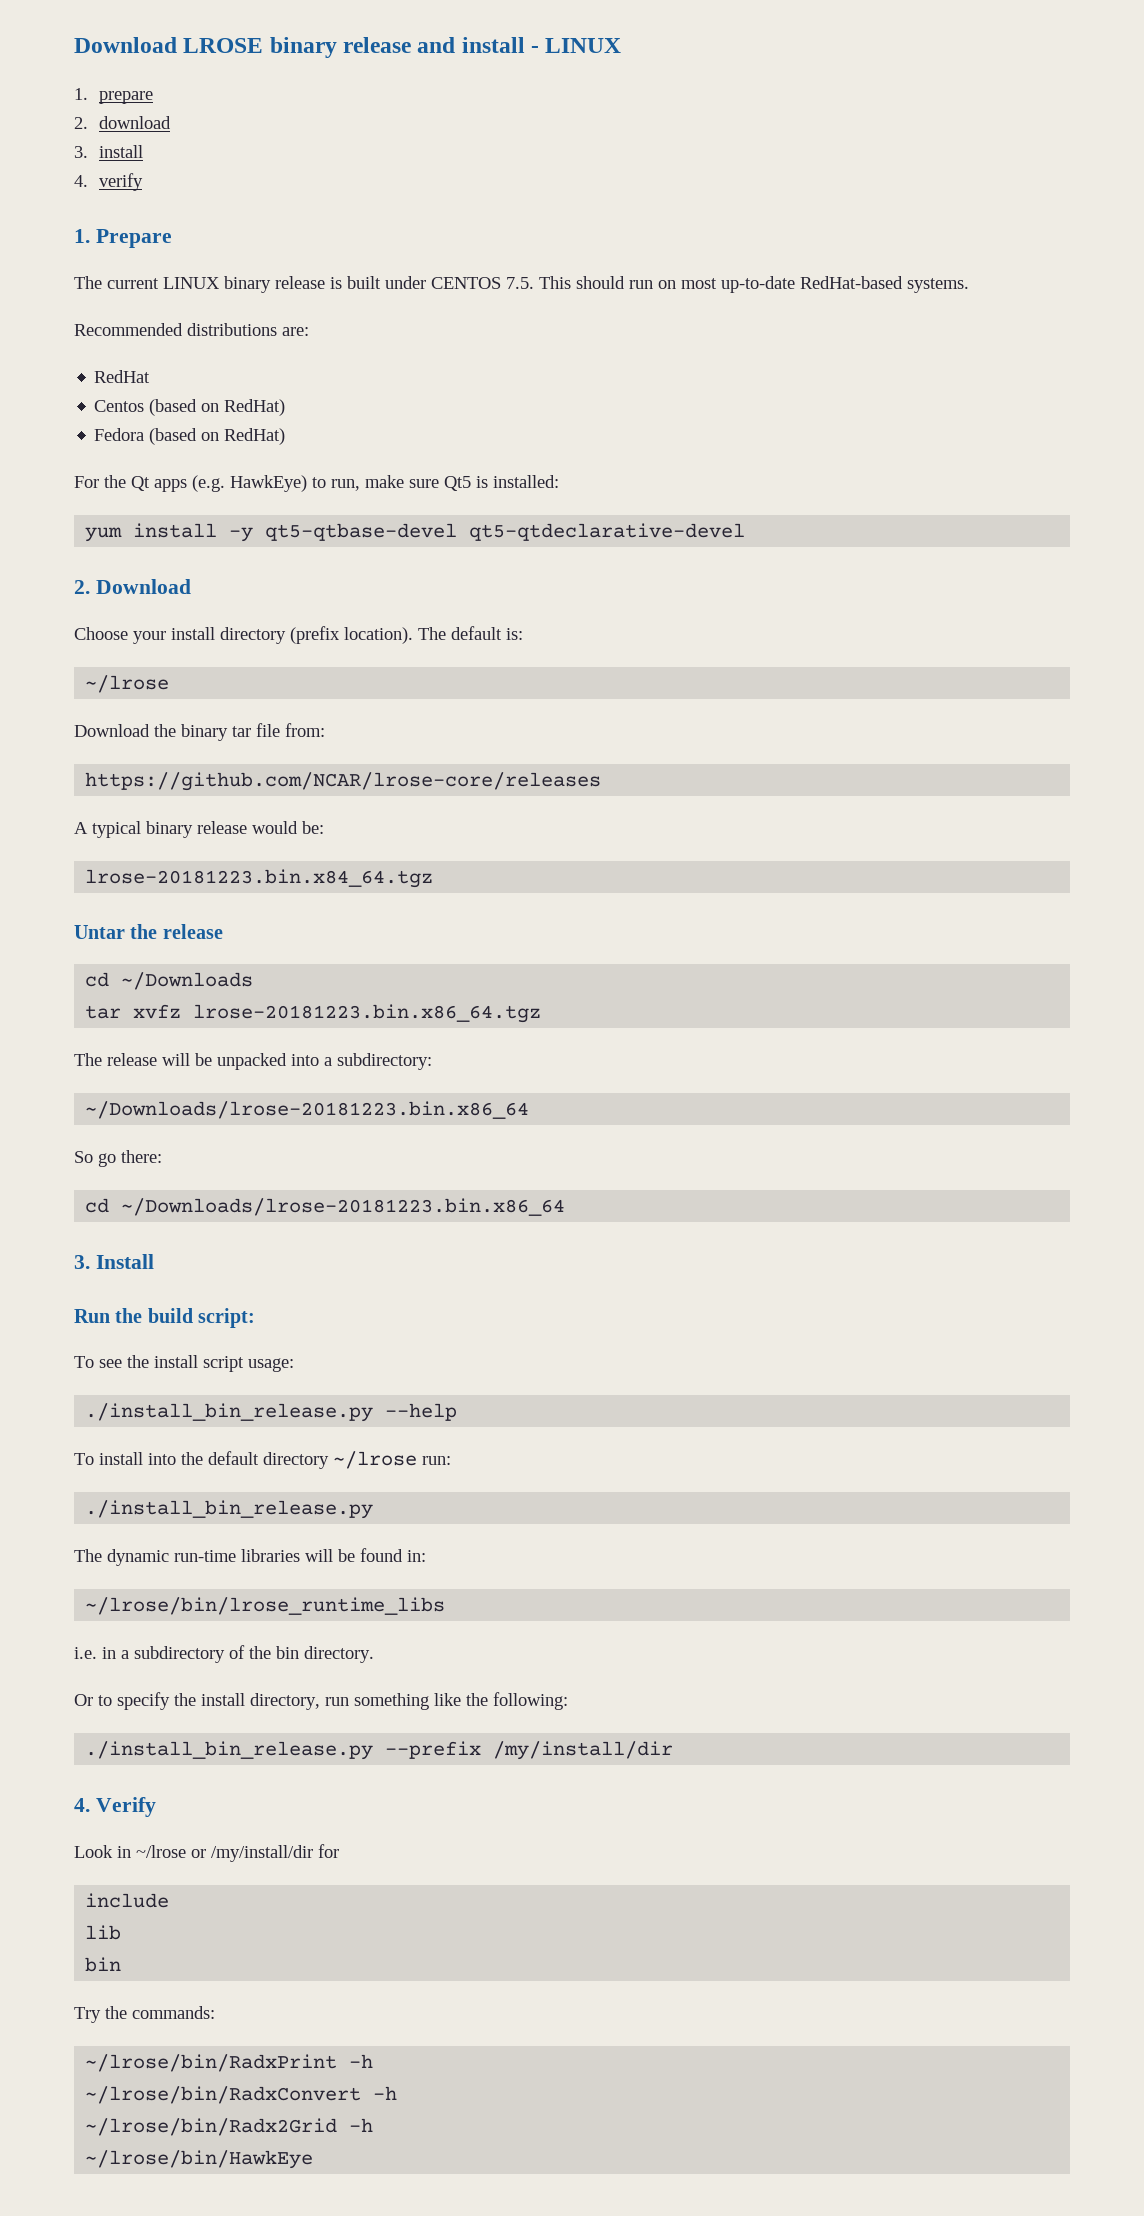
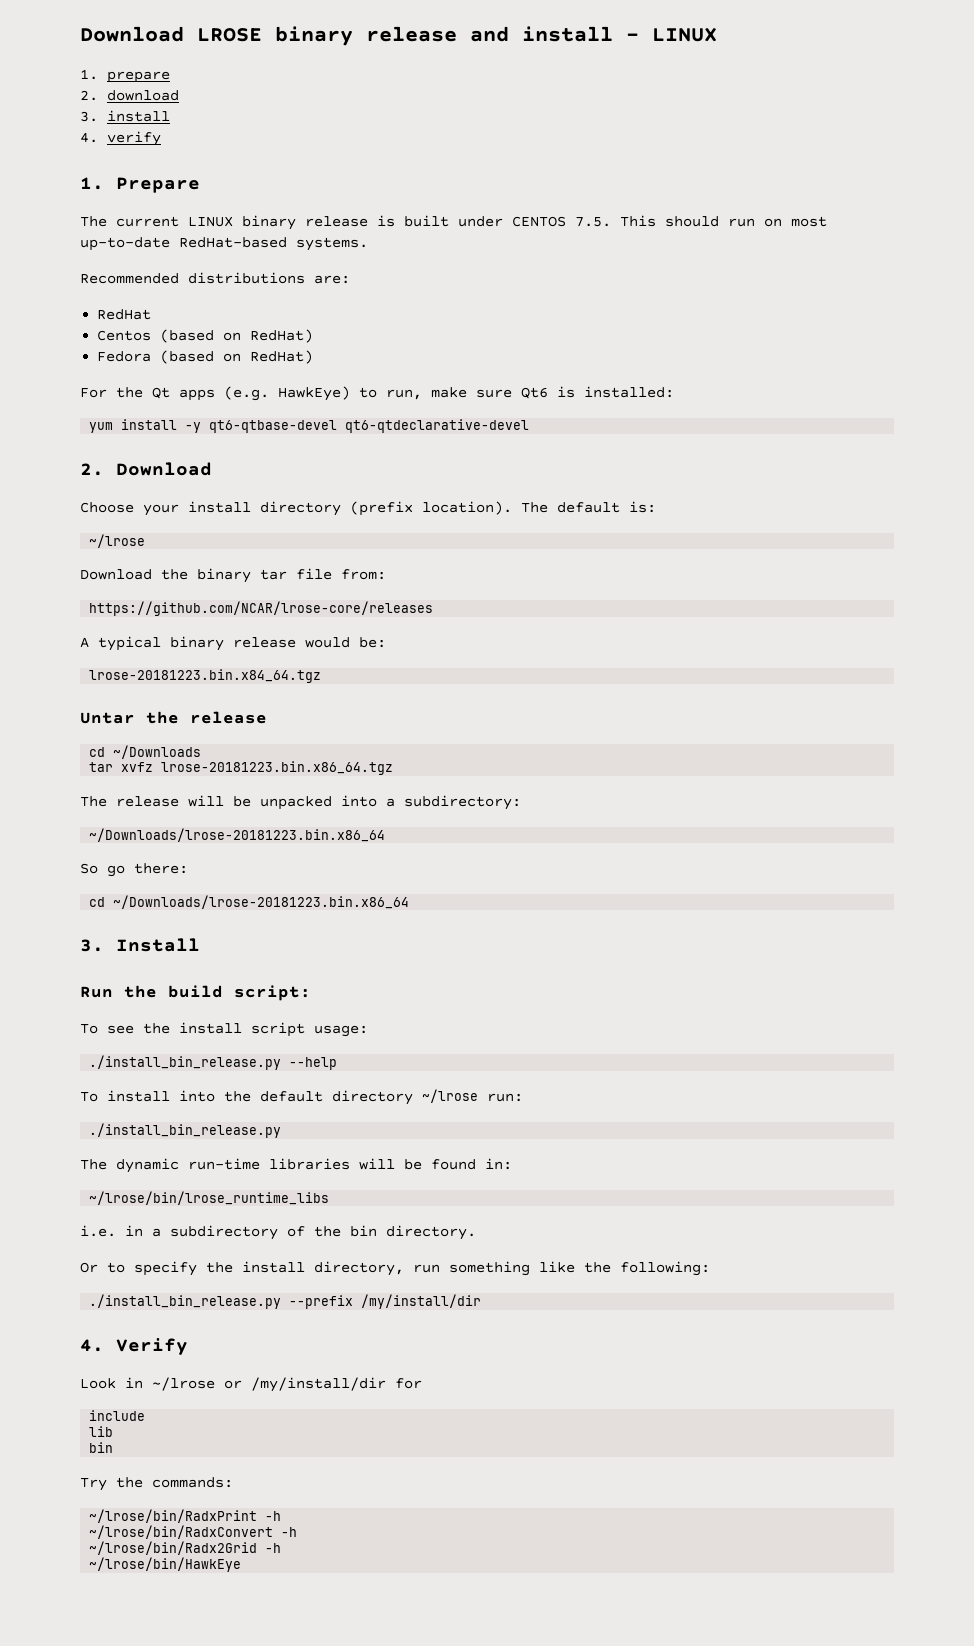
[444,476,471,491] Qt5 -> [521,387,548,399] Qt6
[265,523,746,541] qt5-qtbase-devel qt5-qtdeclarative-devel -> [209,419,530,433] qt6-qtbase-devel qt6-qtdeclarative-devel

